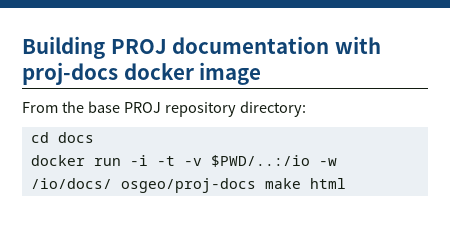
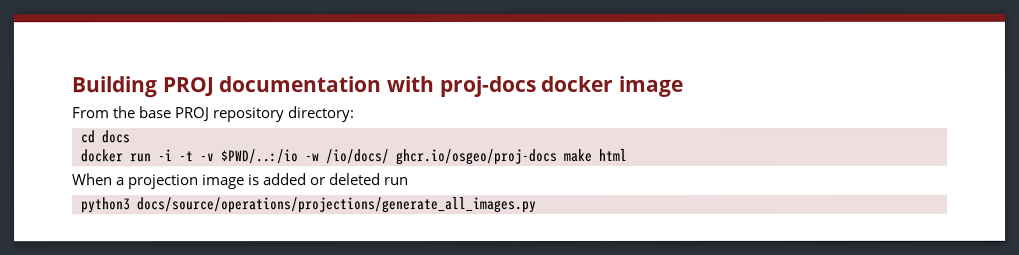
[120,178,256,193] osgeo/proj-docs -> [396,148,558,166] ghcr.io/osgeo/proj-docs
(346, 183) none -> [72,173,410,190] [81,196,537,214] // When a projection image is added or deleted run // python3 docs/source/operations/projections/generate_all_images.py

